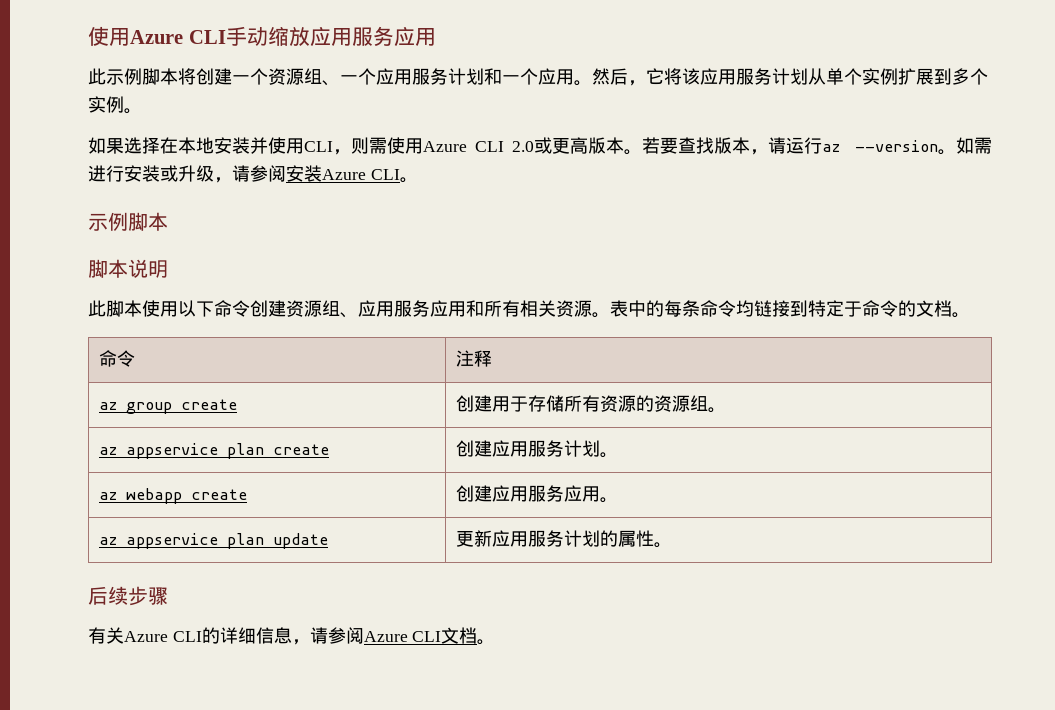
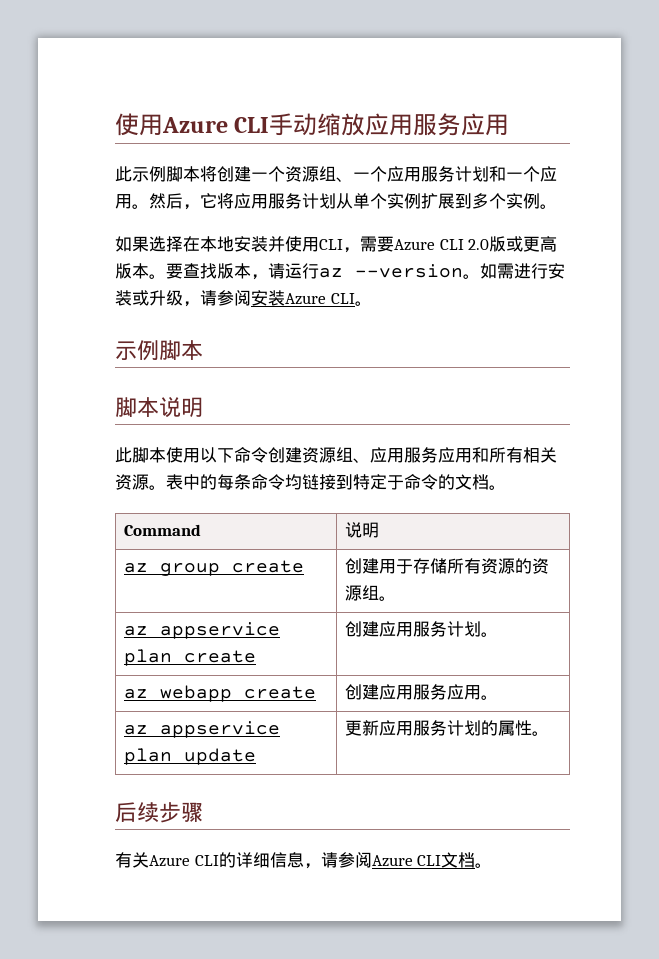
[682,68,700,85] 该 -> (234, 201) none
[351,137,423,154] 则需使用 -> [360,236,394,252] 需要
(534, 146) none -> [489,236,507,252] 版
[641,137,660,154] 若 -> (166, 276) none
[98,350,135,367] [455,350,492,367] 命令 | 注释 -> [123,524,201,536] [344,522,379,538] Command | 说明

